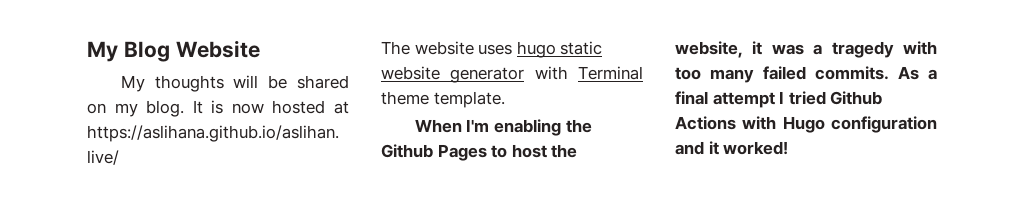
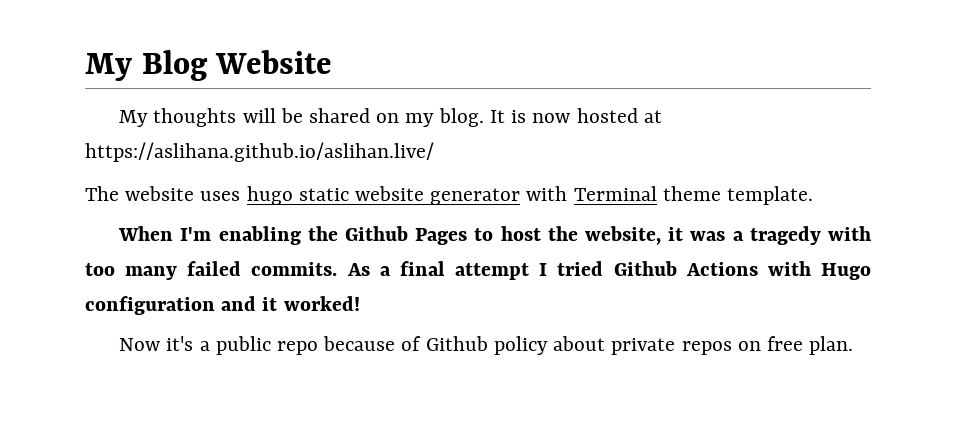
(789, 148) none -> [119,336,854,355] // Now it's a public repo because of Github policy about private repos on free plan.

